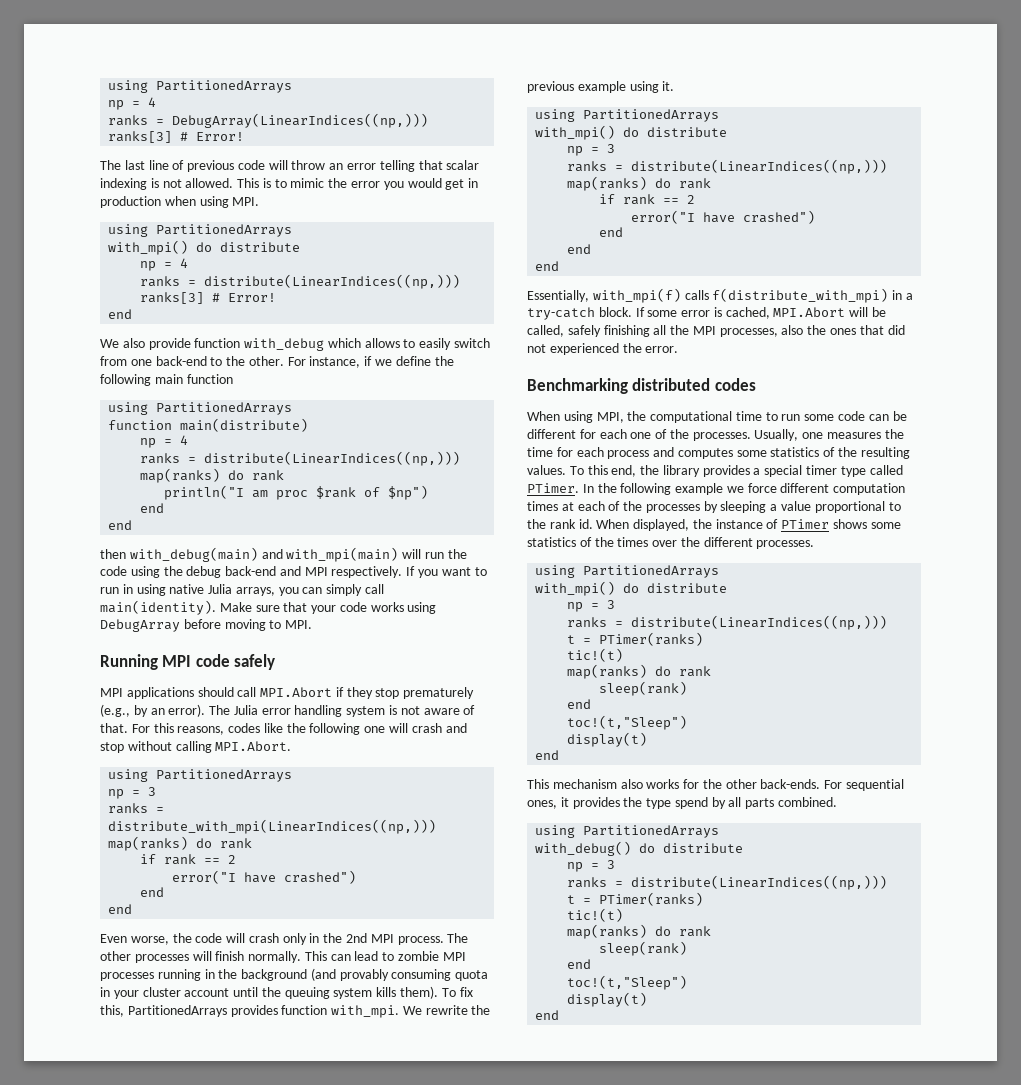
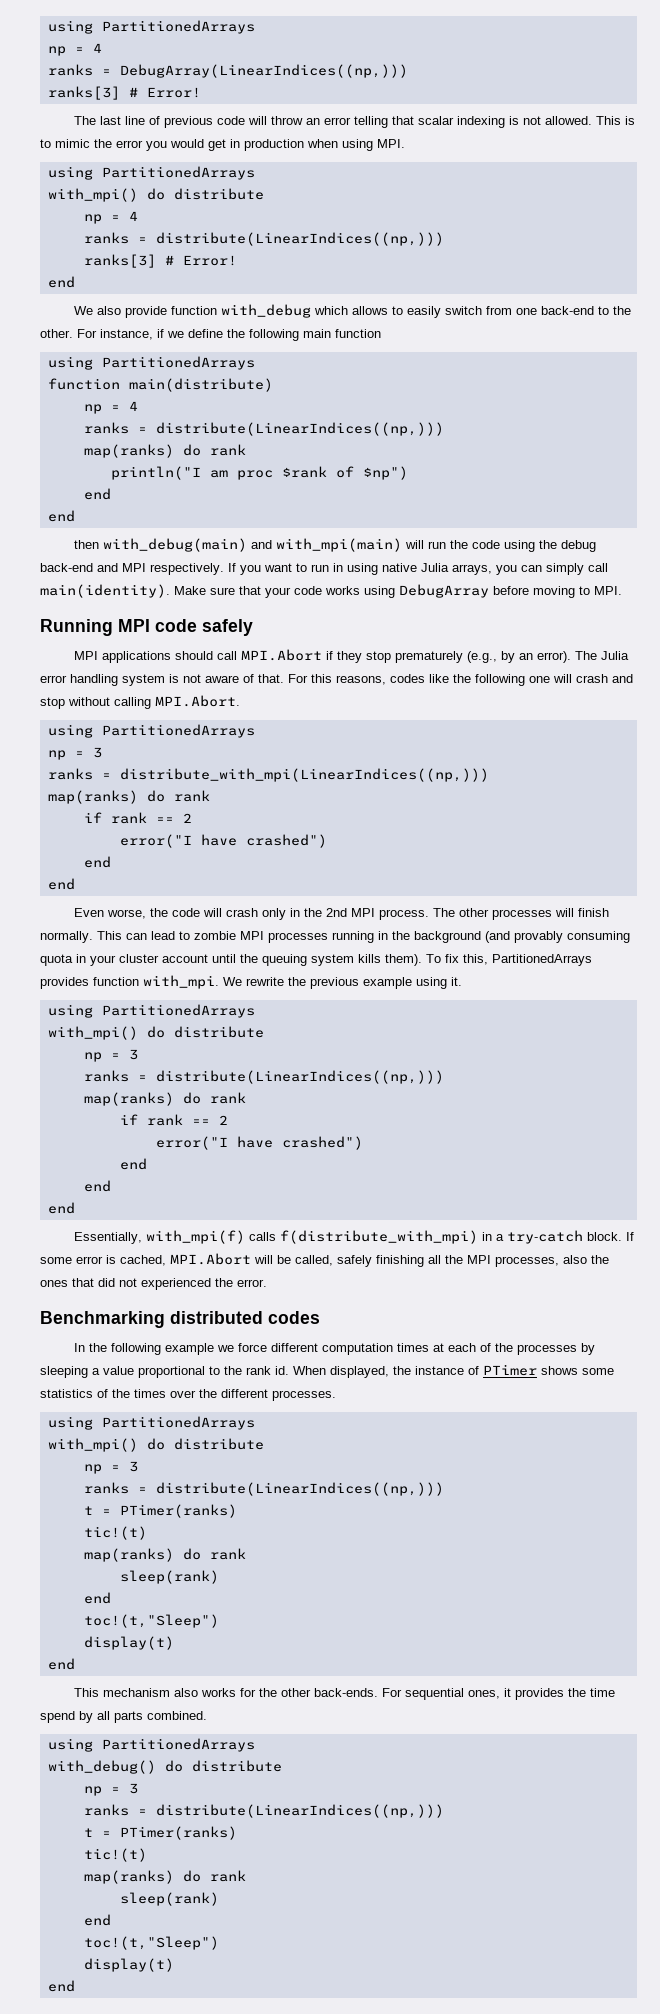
[527,411,907,423] [527,429,904,441] [527,447,910,459] [527,465,903,477] [527,483,579,493] When using MPI, the computational time to run some code can be different for each one of the processes. Usually, one measures the time for each process and computes some statistics of the resulting values. To this end, the library provides a special timer type called PTimer. -> (320, 1317) none
[646,798,672,809] type -> [589,1688,615,1697] time

